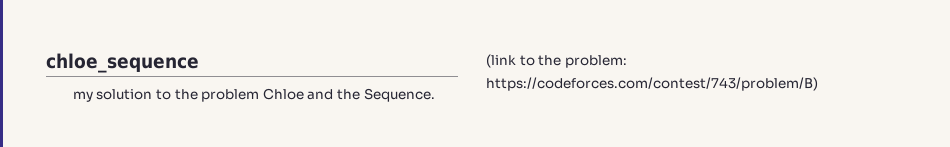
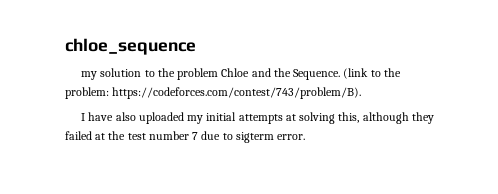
[486,77,818,91] https://codeforces.com/contest/743/problem/B) -> [112,87,362,99] [81,112,434,124] [65,131,306,143] https://codeforces.com/contest/743/problem/B). // I have also uploaded my initial attempts at solving this, although they failed at the test number 7 due to sigterm error.

